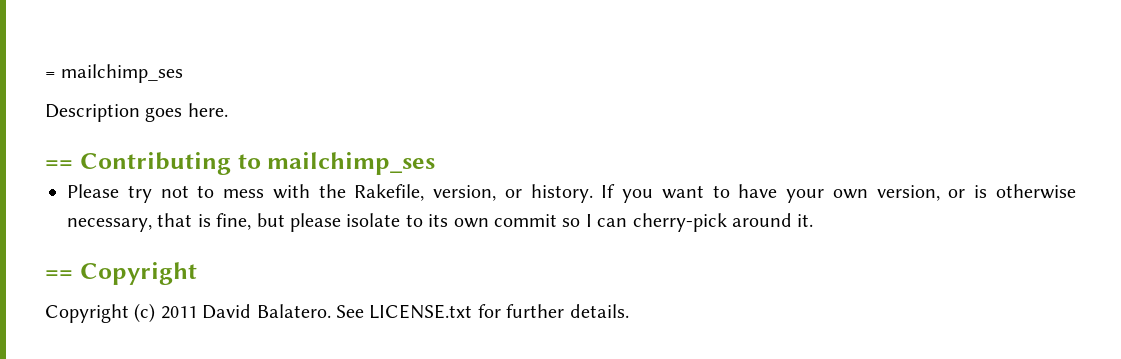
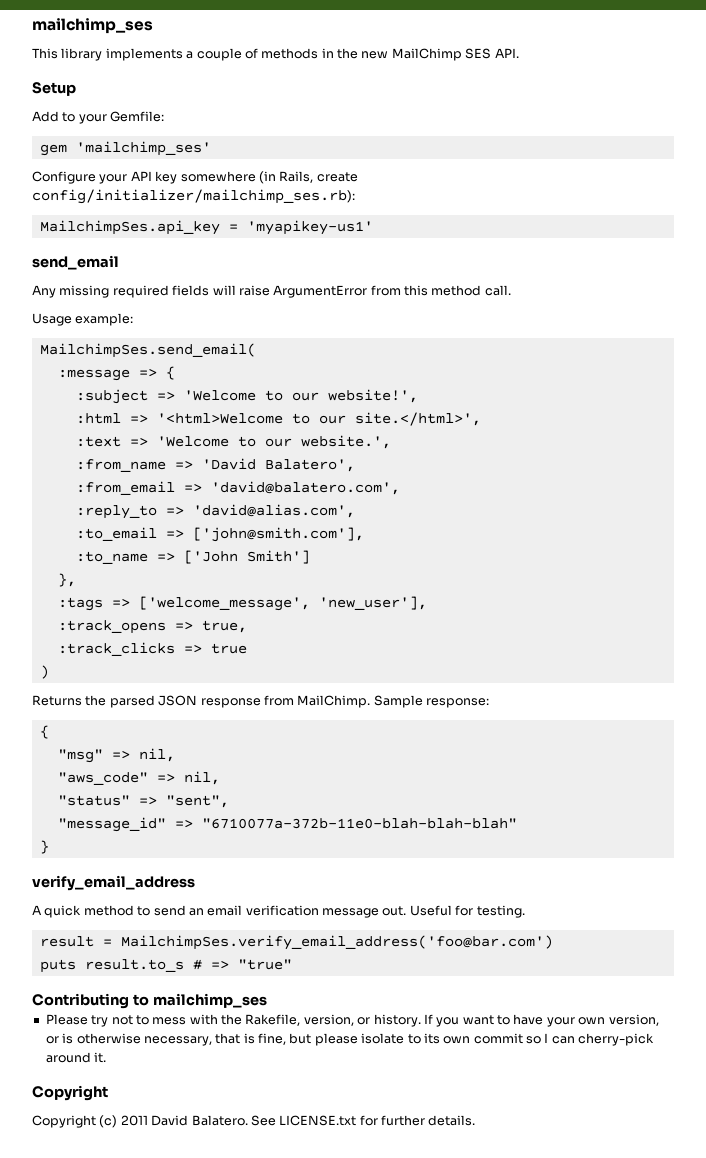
[45,64,184,83] [45,103,228,122] [45,160,73,169] = mailchimp_ses // Description goes here. // == -> [32,18,153,34] [32,48,519,61] [32,82,76,96] [32,111,165,124] [39,141,211,156] [32,171,358,184] [32,189,355,204] [39,220,373,235] [32,255,119,270] [32,285,511,298] [32,313,134,326] [39,343,256,358] [57,366,175,381] [75,389,418,404] [75,412,481,426] [75,435,391,449] [75,458,355,472] [75,481,400,495] [75,504,355,519] [75,527,364,542] [75,550,310,564] [57,573,76,587] [57,596,427,611] [57,620,247,634] [57,642,247,656] [39,665,49,679] [32,695,489,708] [39,725,49,739] [57,748,175,763] [57,771,220,785] [57,795,229,808] [57,817,517,832] [39,840,49,854] [32,875,195,891] [32,905,525,918] [39,935,553,950] [39,959,292,973] mailchimp_ses // This library implements a couple of methods in the new MailChimp SES API. // Setup // Add to your Gemfile: // gem 'mailchimp_ses' // Configure your API key somewhere (in Rails, create config/initializer/mailchimp_ses.rb): // MailchimpSes.api_key = 'myapikey-us1' // send_email // Any missing required fields will raise ArgumentError from this method call. // Usage example: // MailchimpSes.send_email( // :message => { // :subject => 'Welcome to our website!', // :html => '<html>Welcome to our site.</html>', // :text => 'Welcome to our website.', // :from_name => 'David Balatero', // :from_email => 'david@balatero.com', // :reply_to => 'david@alias.com', // :to_email => ['john@smith.com'], // :to_name => ['John Smith'] // }, // :tags => ['welcome_message', 'new_user'], // :track_opens => true, // :track_clicks => true // ) // Returns the parsed JSON response from MailChimp. Sample response: // { // "msg" => nil, // "aws_code" => nil, // "status" => "sent", // "message_id" => "6710077a-372b-11e0-blah-blah-blah" // } // verify_email_address // A quick method to send an email verification message out. Useful for testing. // result = MailchimpSes.verify_email_address('foo@bar.com') // puts result.to_s # => "true" //
[45,270,73,279] == -> (107, 1057) none

